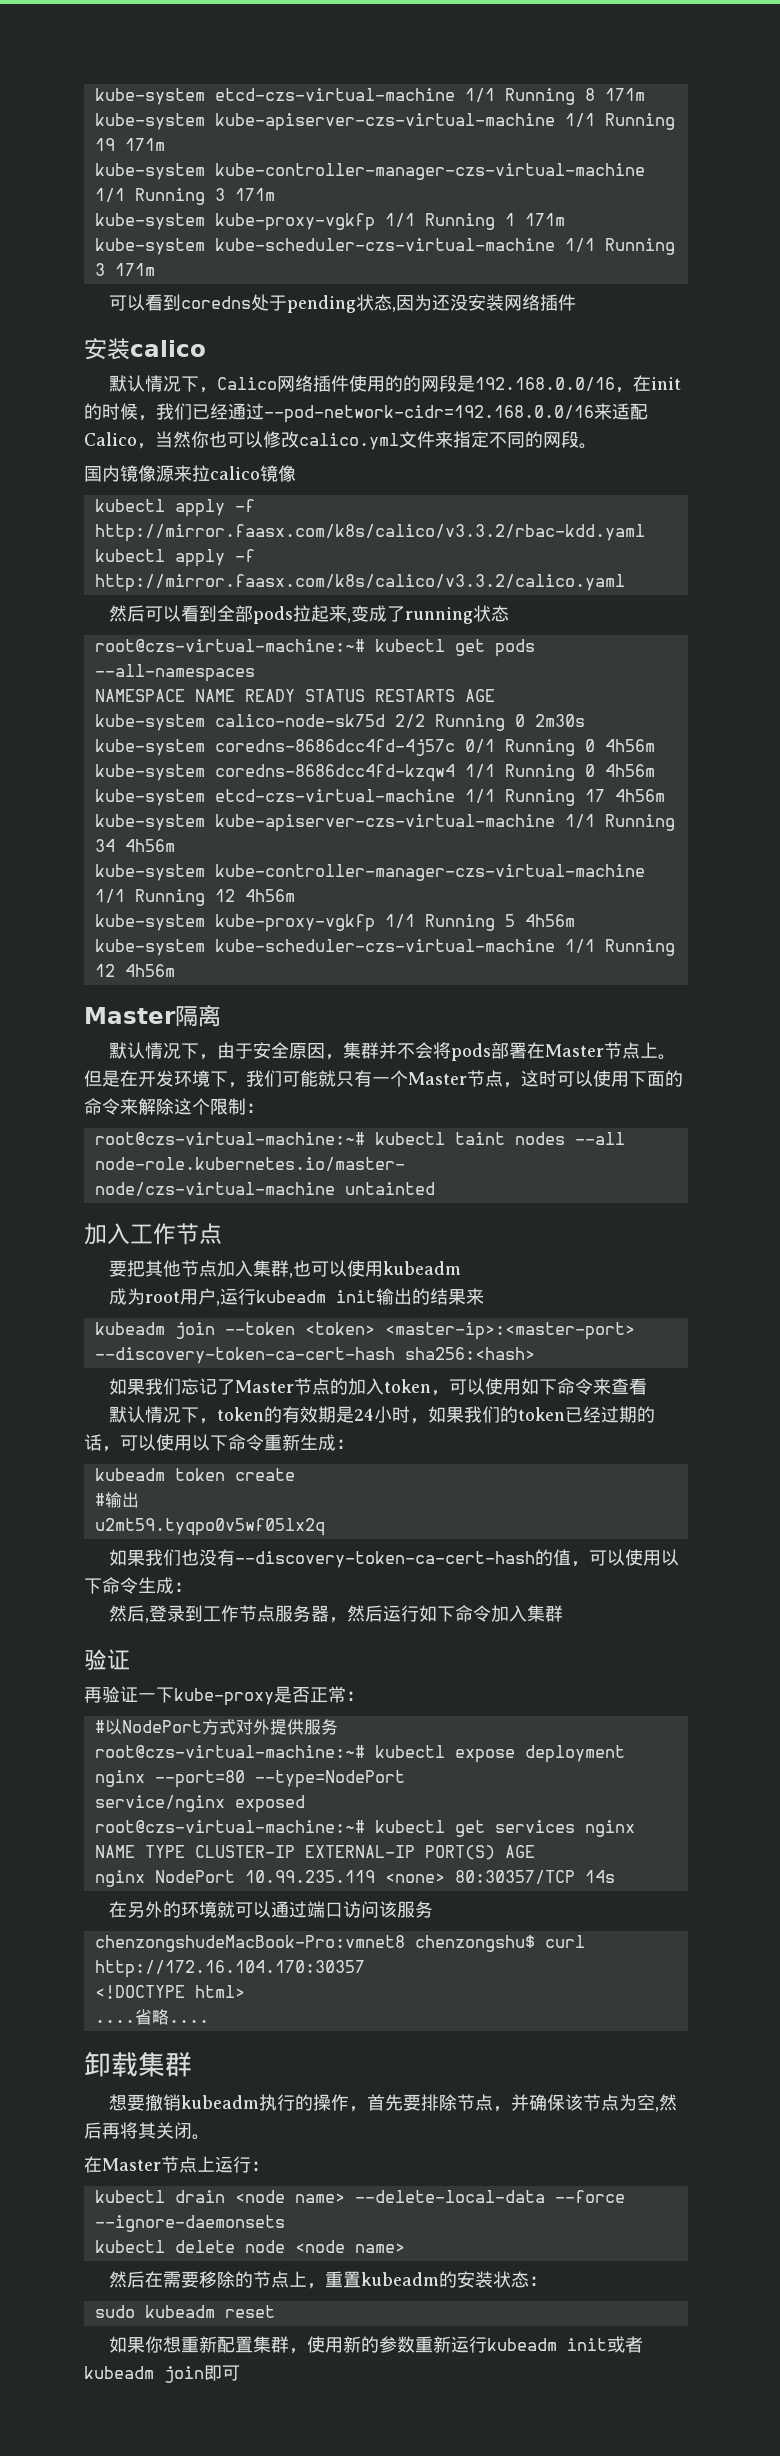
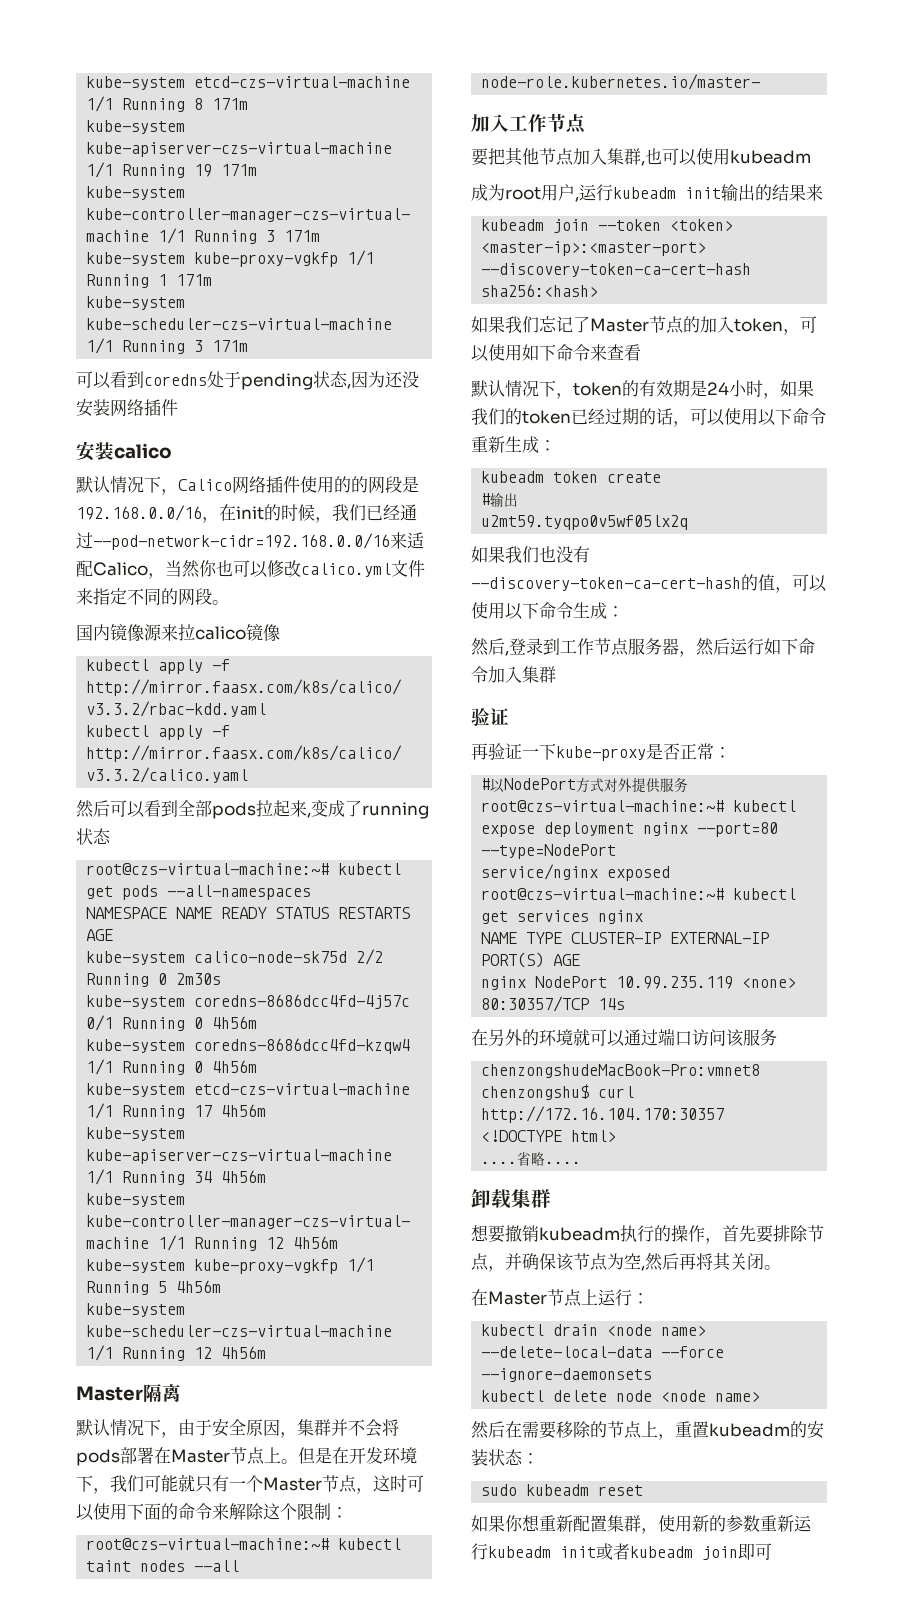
[94,1182,435,1196] // node/czs-virtual-machine untainted -> (761, 82) none

